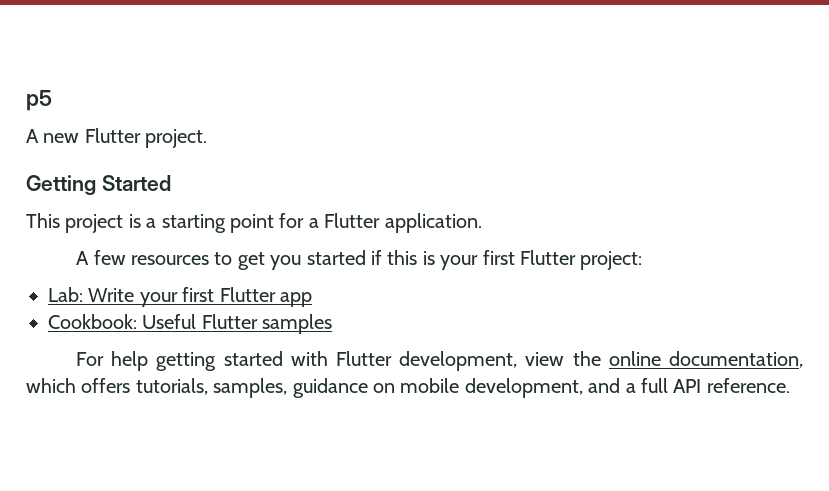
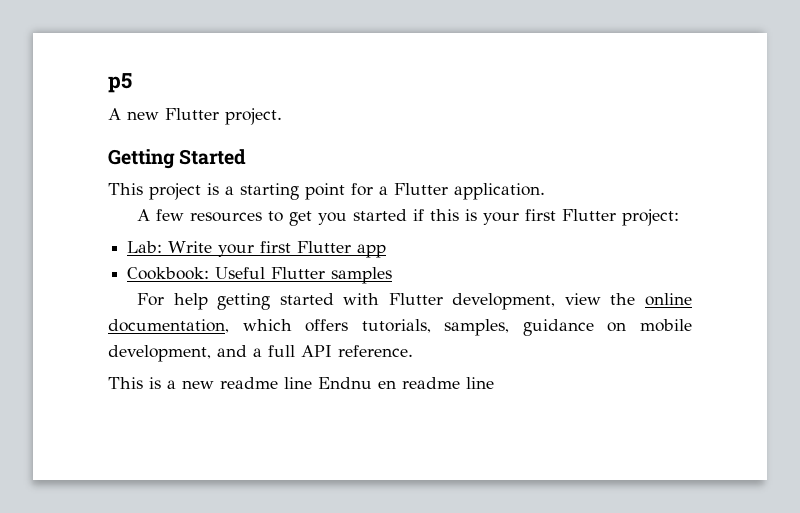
(790, 385) none -> [108,377,494,389] // This is a new readme line Endnu en readme line

